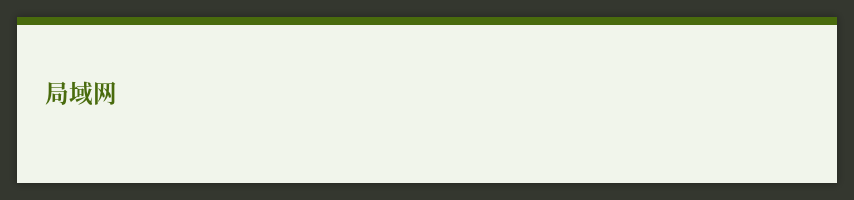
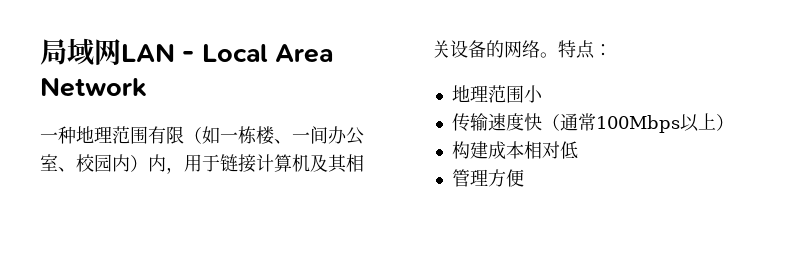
(117, 93) none -> [121,43,333,63] [40,77,147,97] [40,126,364,145] [40,154,364,174] [432,40,612,59] [451,85,543,103] [451,113,734,133] [451,141,578,159] [451,169,524,187] LAN - Local Area Network // 一种地理范围有限（如一栋楼、一间办公室、校园内）内，用于链接计算机及其相关设备的网络。特点： // 地理范围小 // 传输速度快（通常100Mbps以上） // 构建成本相对低 // 管理方便

